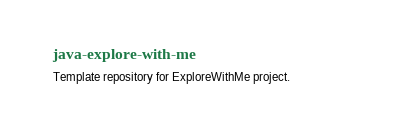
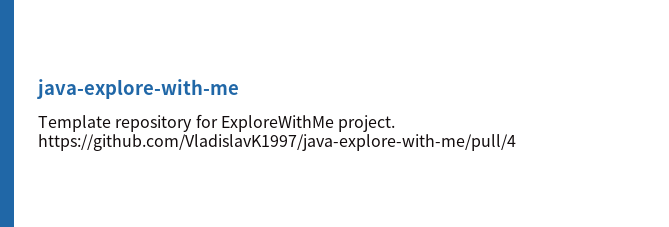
(291, 78) none -> [38,134,516,151] https://github.com/VladislavK1997/java-explore-with-me/pull/4

